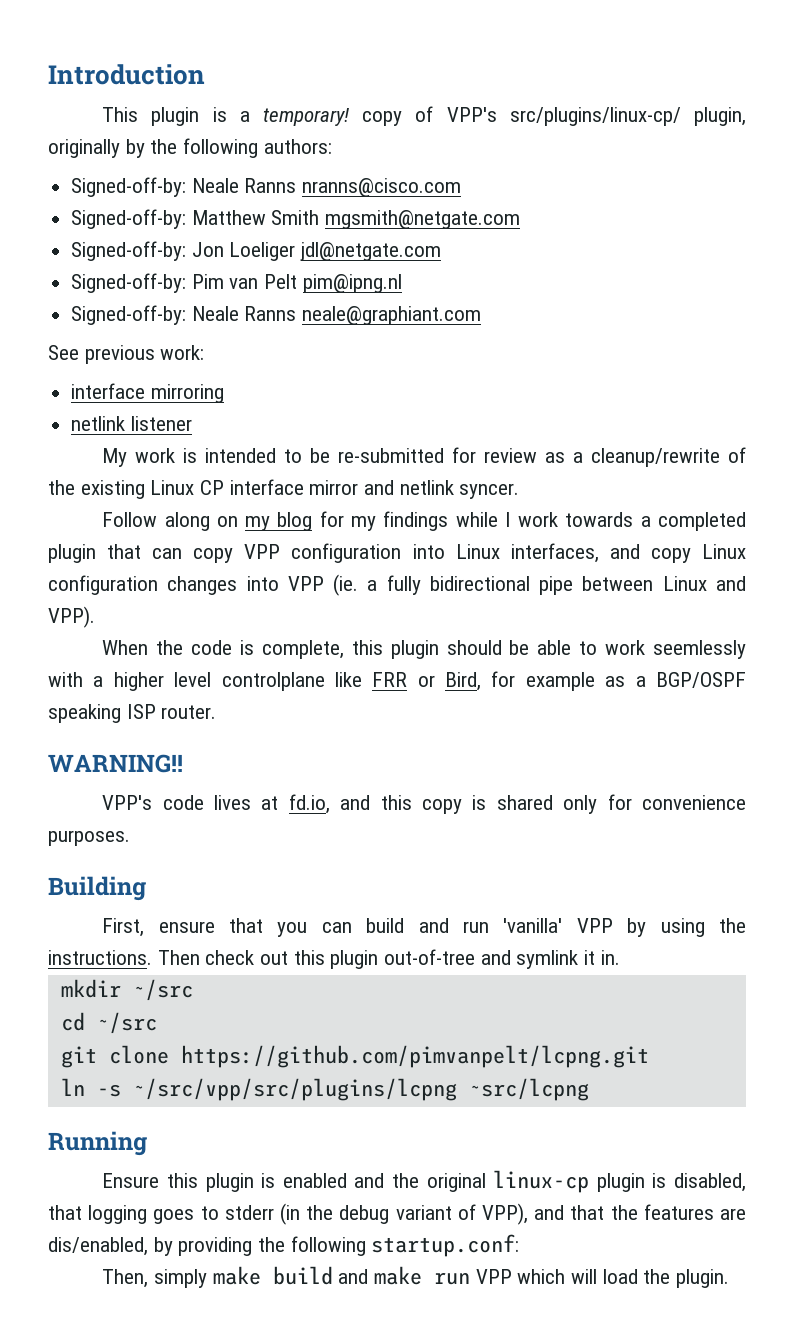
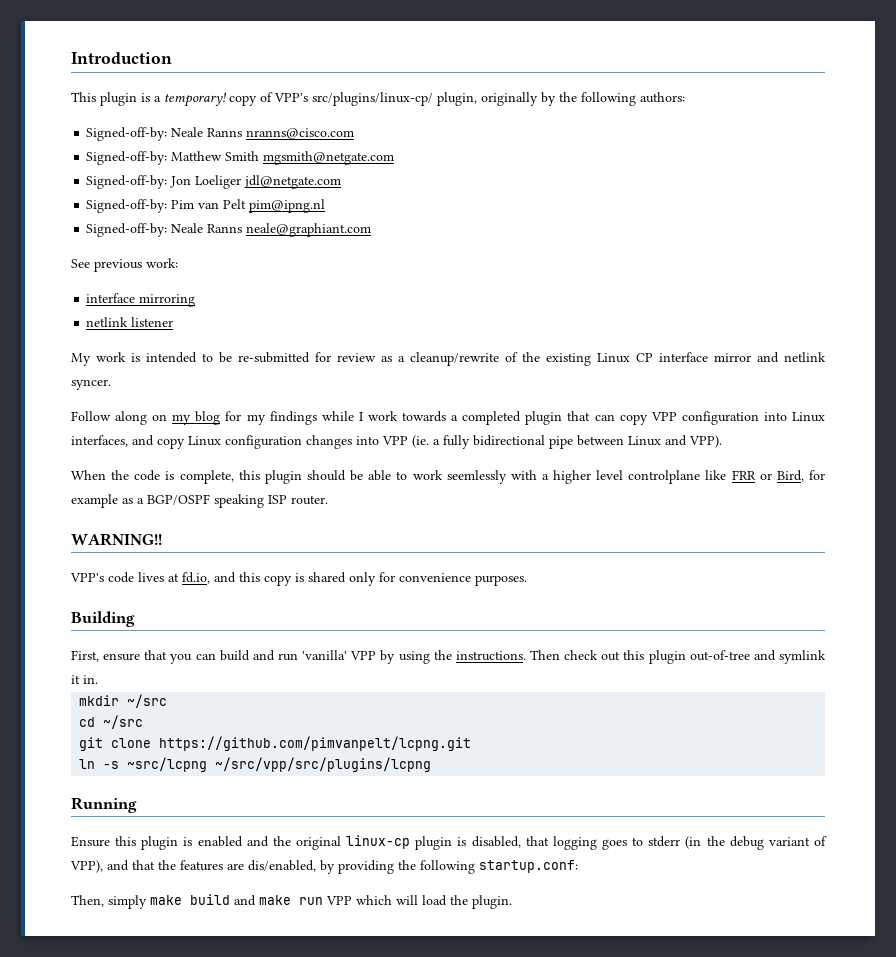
(121, 1090) none -> [127,757,208,772] ~src/lcpng
[468,1078,589,1101] ~src/lcpng -> (432, 764) none

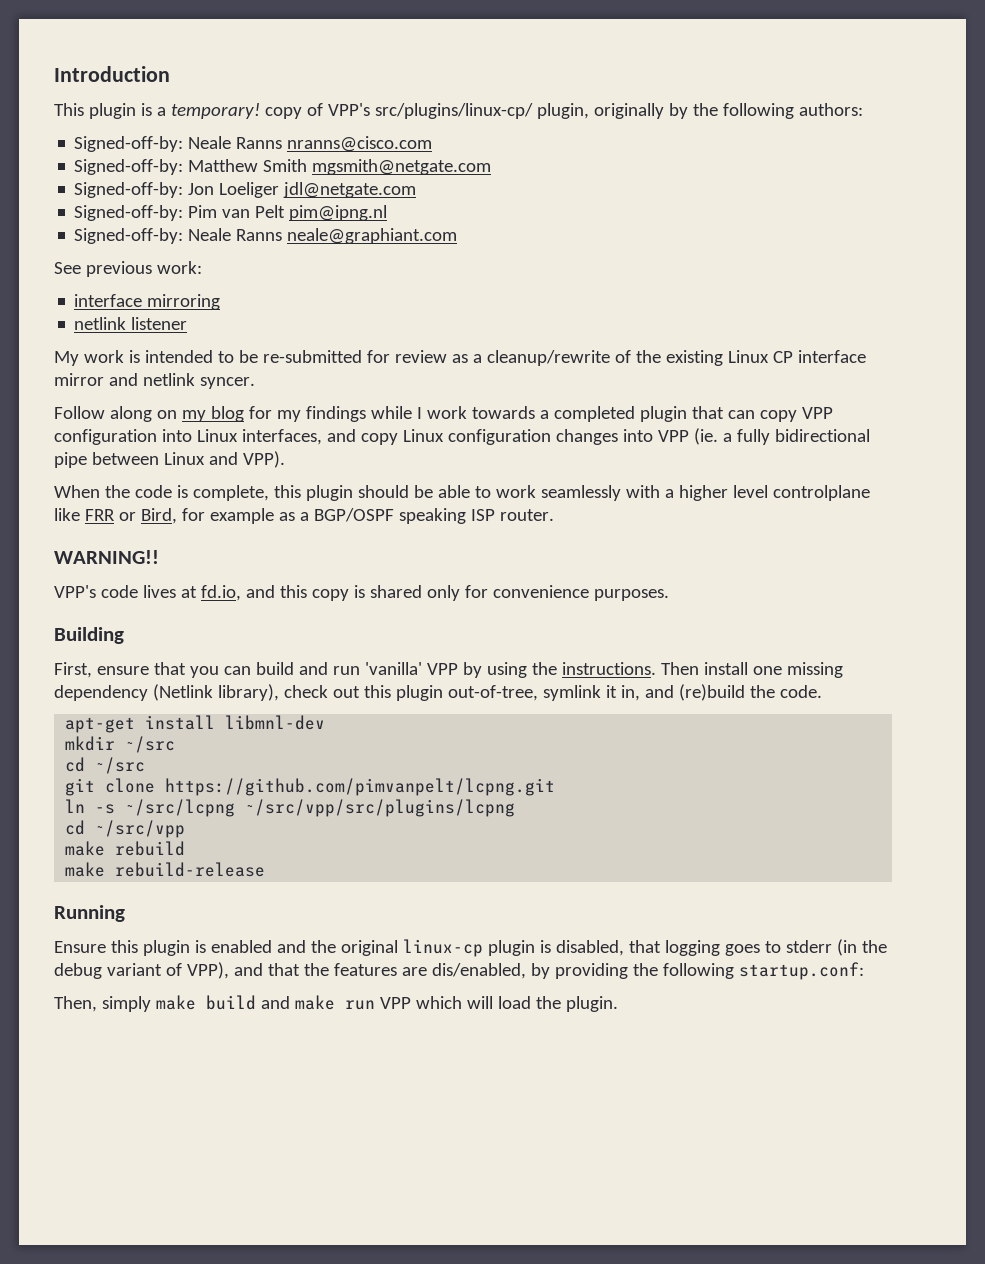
[446,470,507,484] seemlessly -> [540,485,621,501] seamlessly
[564,650,826,664] [71,675,98,684] check out this plugin out-of-tree and symlink it in. -> [703,662,843,678] [54,684,822,701] [65,715,326,733] install one missing dependency (Netlink library), check out this plugin out-of-tree, symlink it in, and (re)build the code. // apt-get install libmnl-dev
[127,757,208,772] ~src/lcpng -> [125,799,236,817] ~/src/lcpng
(432, 764) none -> [65,820,186,838] [65,841,186,856] [65,862,266,877] // cd ~/src/vpp // make rebuild // make rebuild-release

